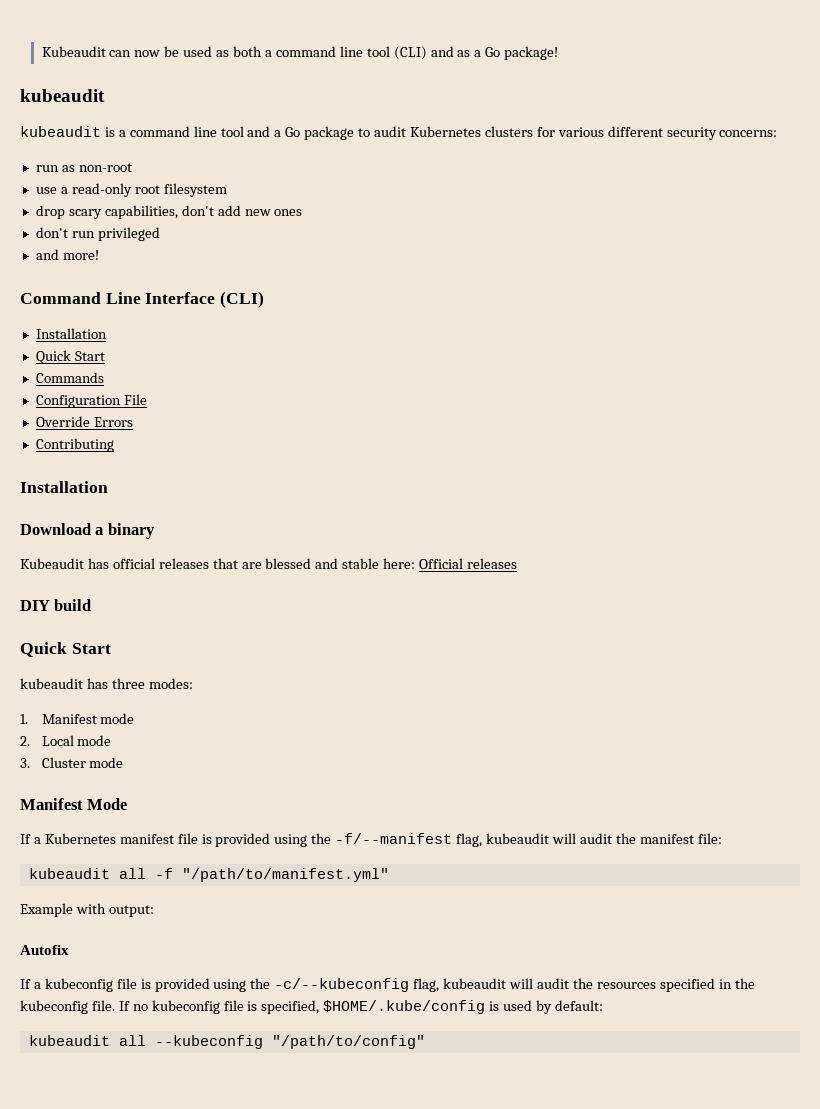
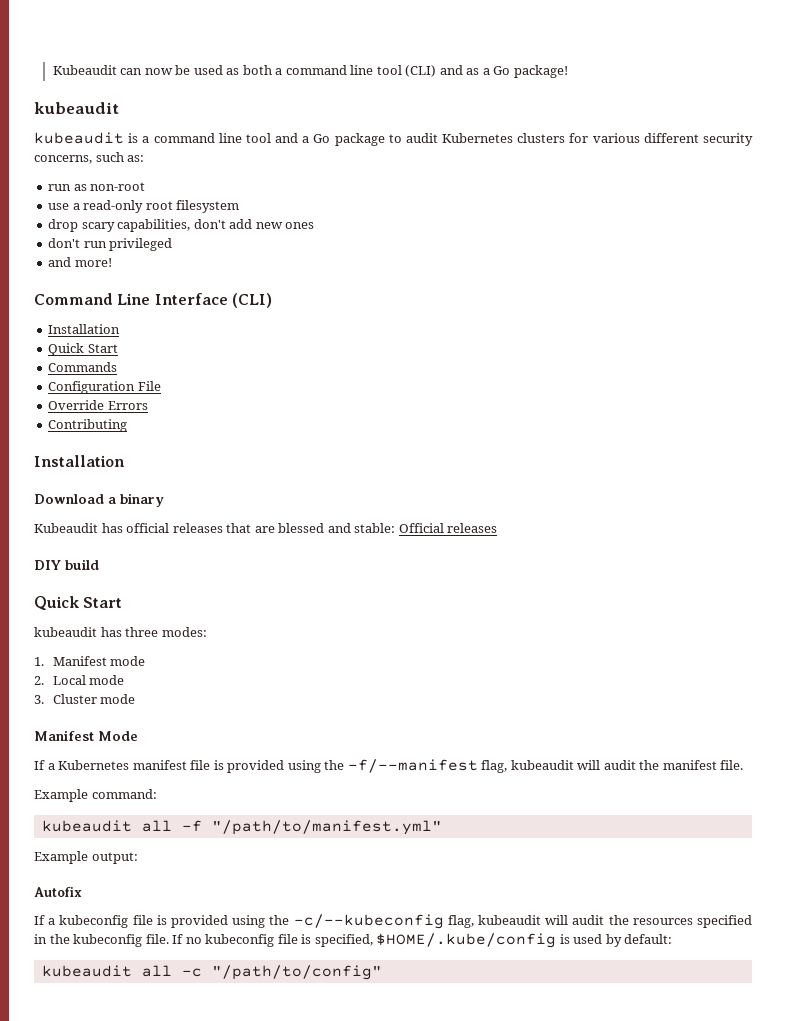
[719,130,778,137] concerns: -> [34,152,145,164] concerns, such as:
[342,558,416,569] stable here: -> [354,523,396,533] stable:
[697,833,722,844] file: -> [720,760,744,770] [34,789,157,802] file. // Example command:
[75,903,106,914] with -> (88, 857) none
[154,1035,263,1049] --kubeconfig -> [181,968,202,977] -c

